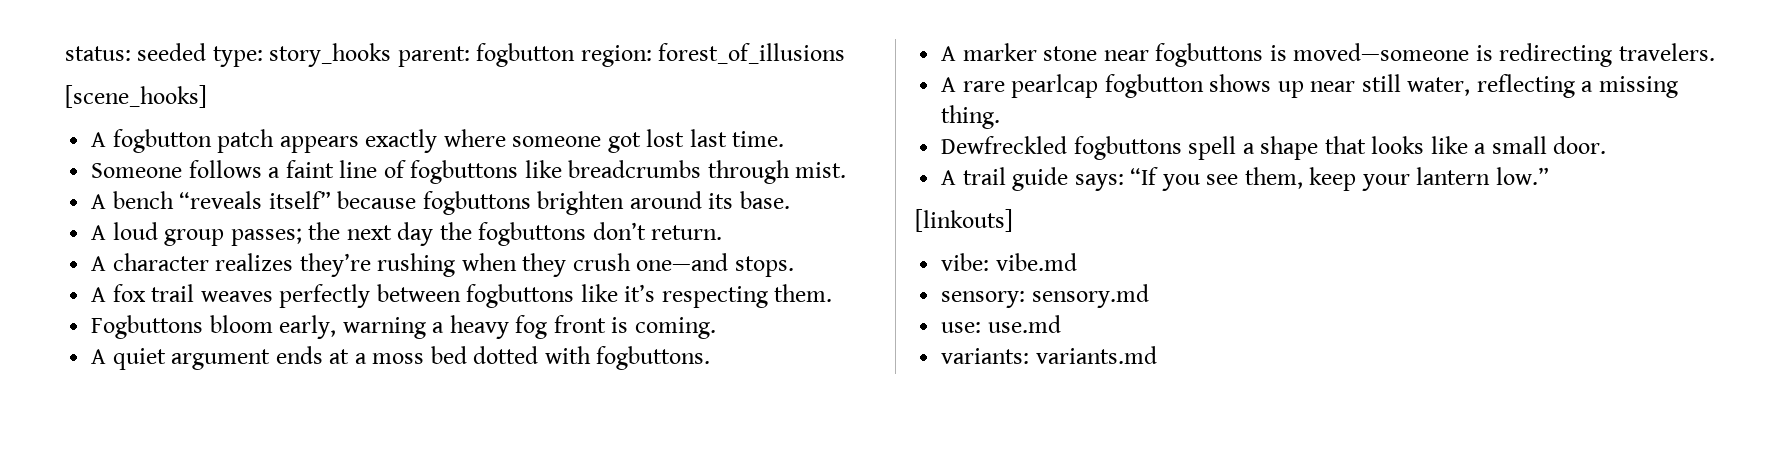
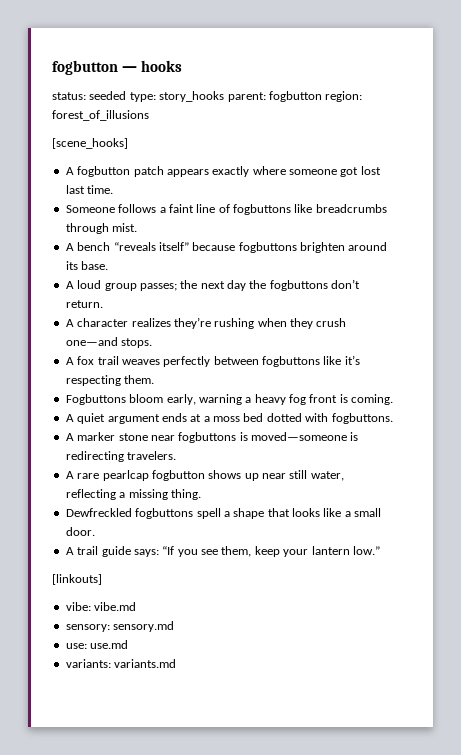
(65, 53) none -> [52,60,183,75] fogbutton — hooks //

